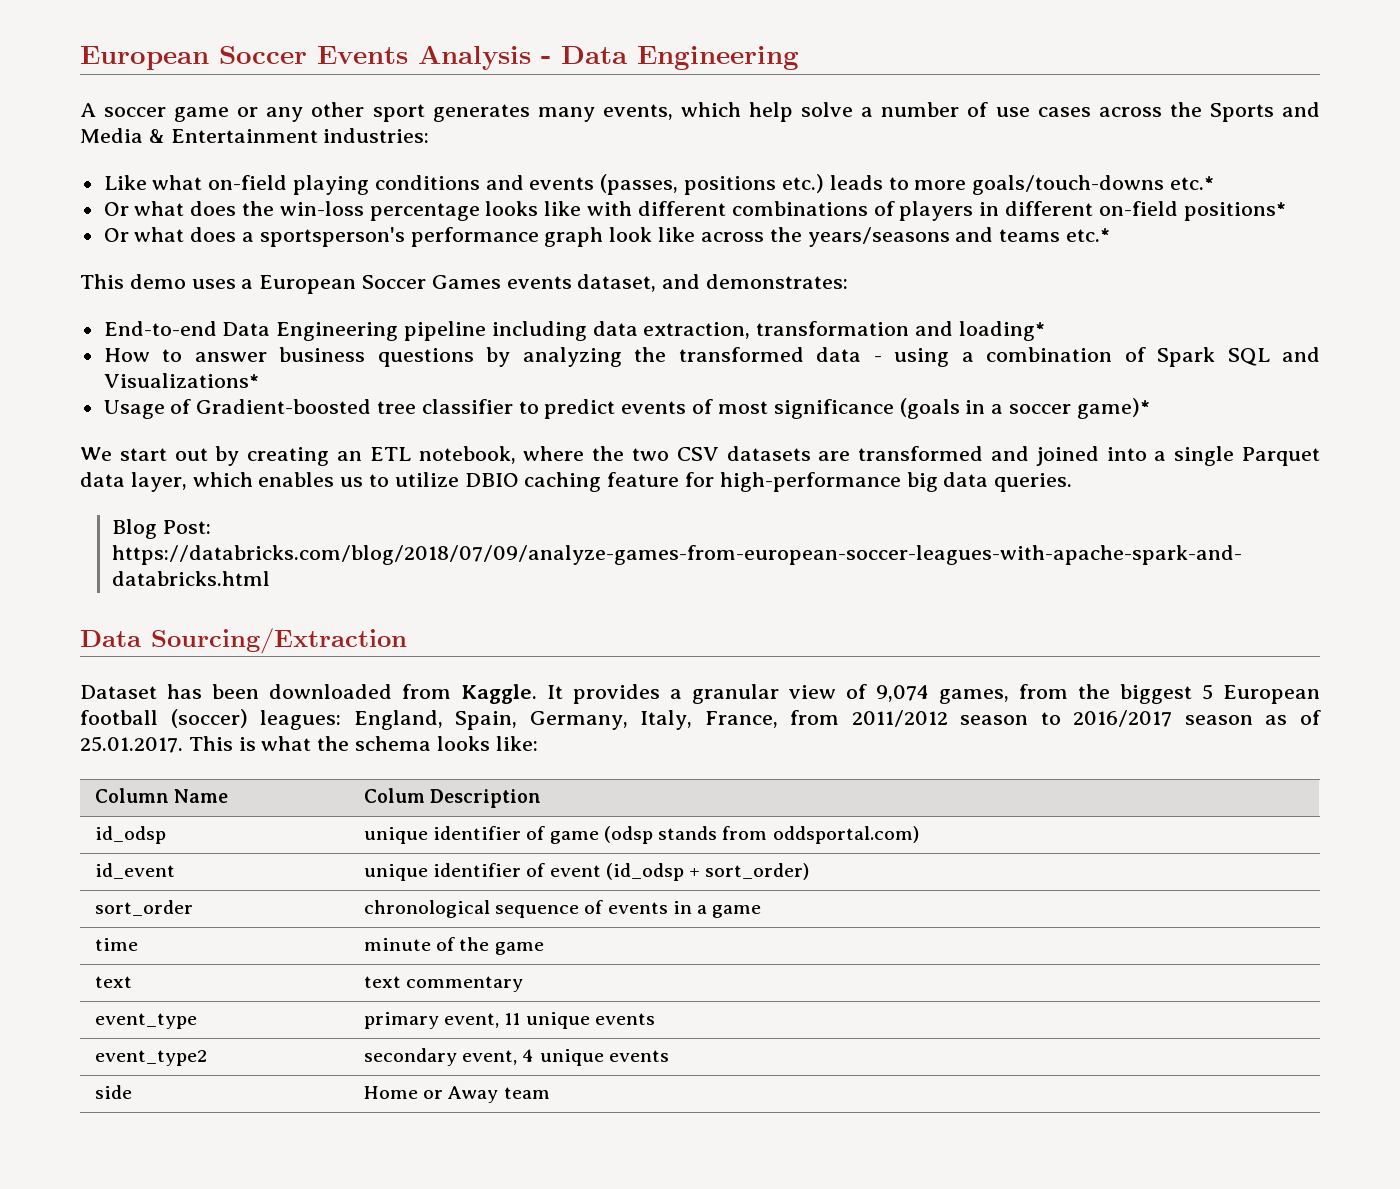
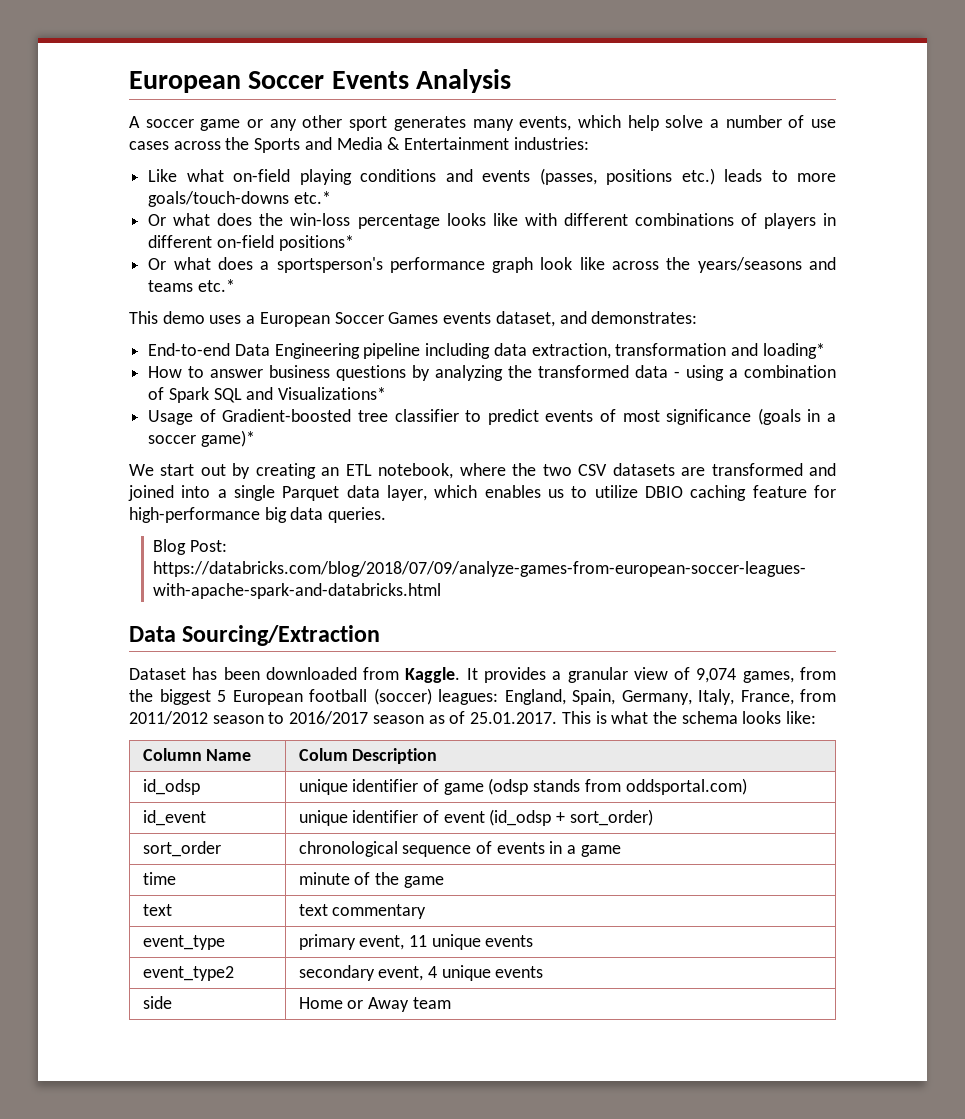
[541,46,799,70] - Data Engineering -> (512, 81) none

